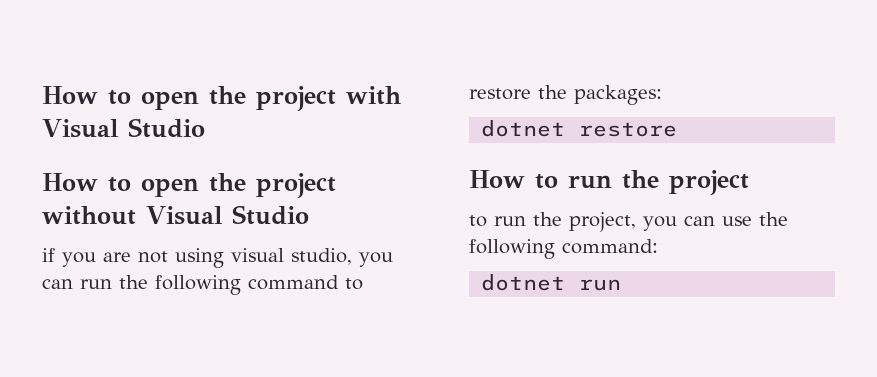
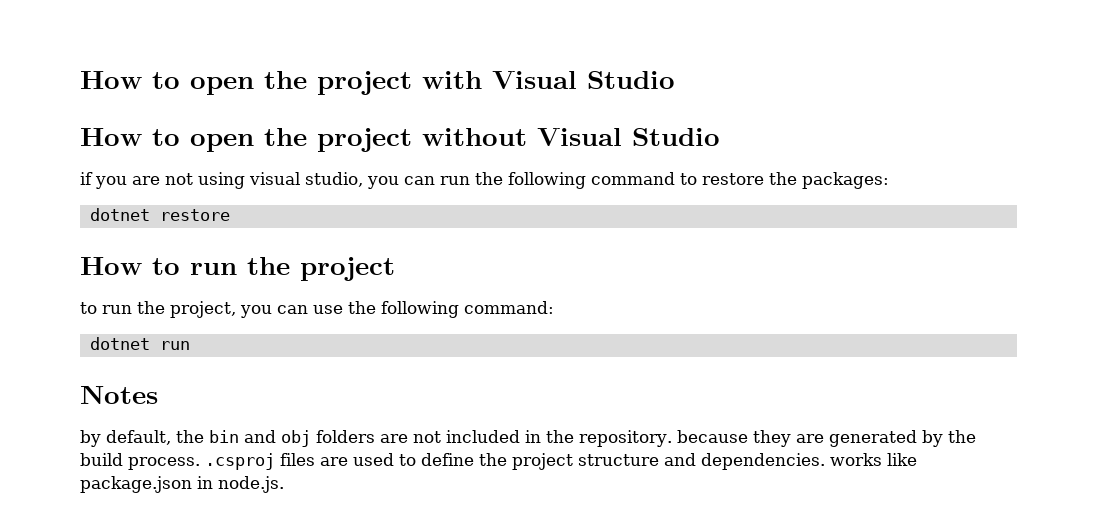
(622, 285) none -> [80,385,158,404] [80,430,976,447] [80,453,917,470] [80,476,284,493] // Notes // by default, the bin and obj folders are not included in the repository. because they are generated by the build process. .csproj files are used to define the project structure and dependencies. works like package.json in node.js.

